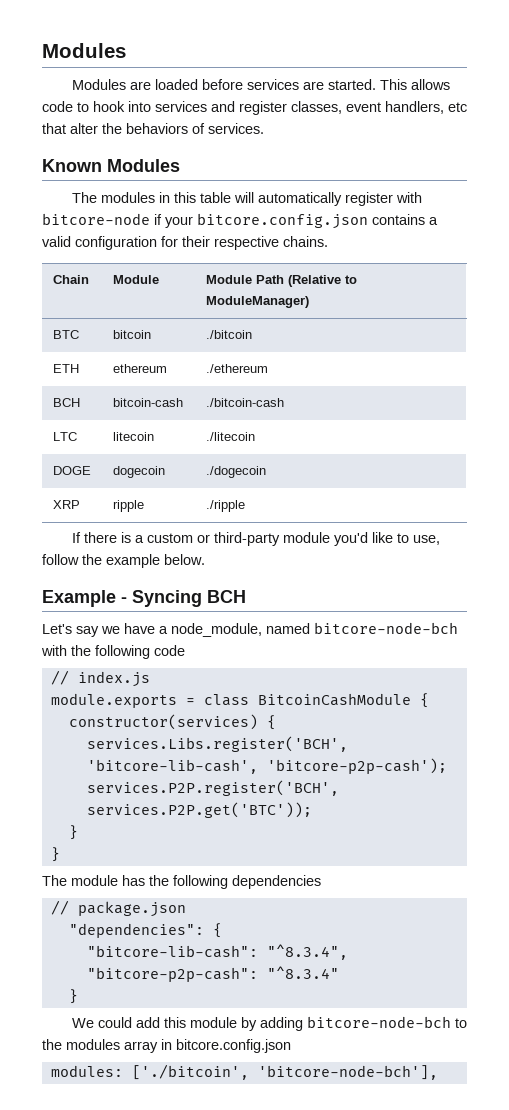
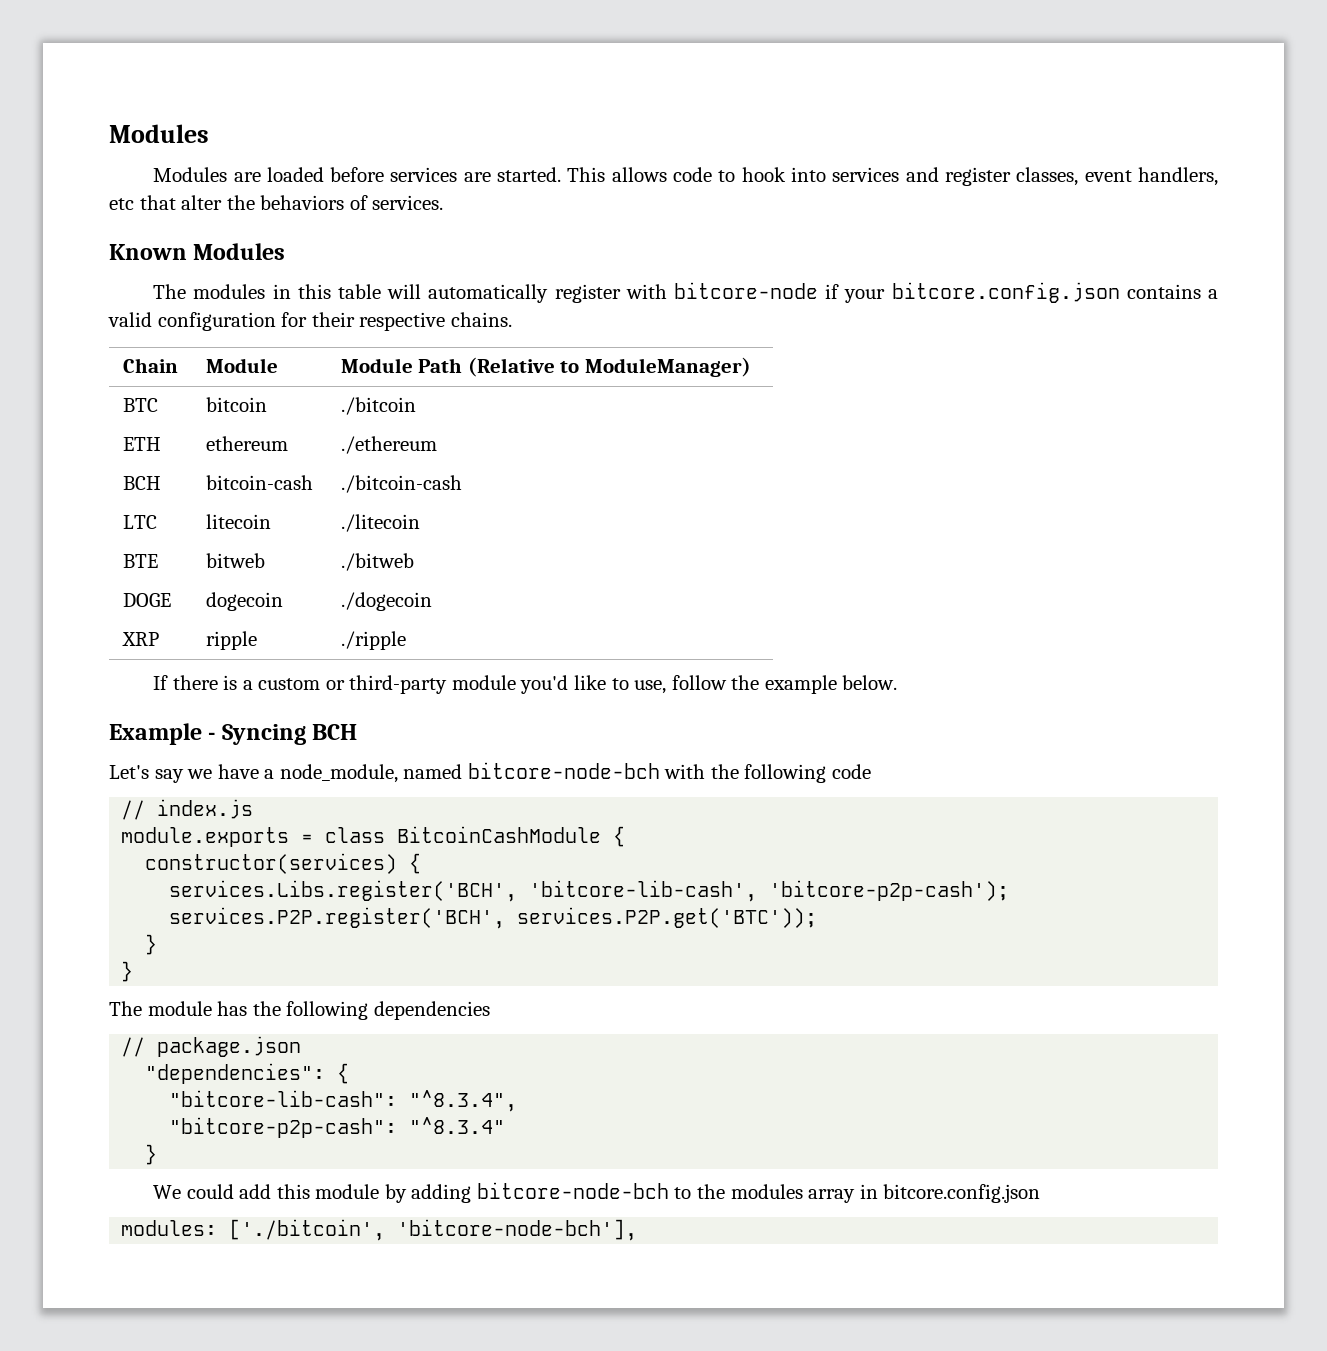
(255, 436) none -> [122,554,158,568] [205,553,265,568] [340,553,414,571] // BTE | bitweb | ./bitweb

